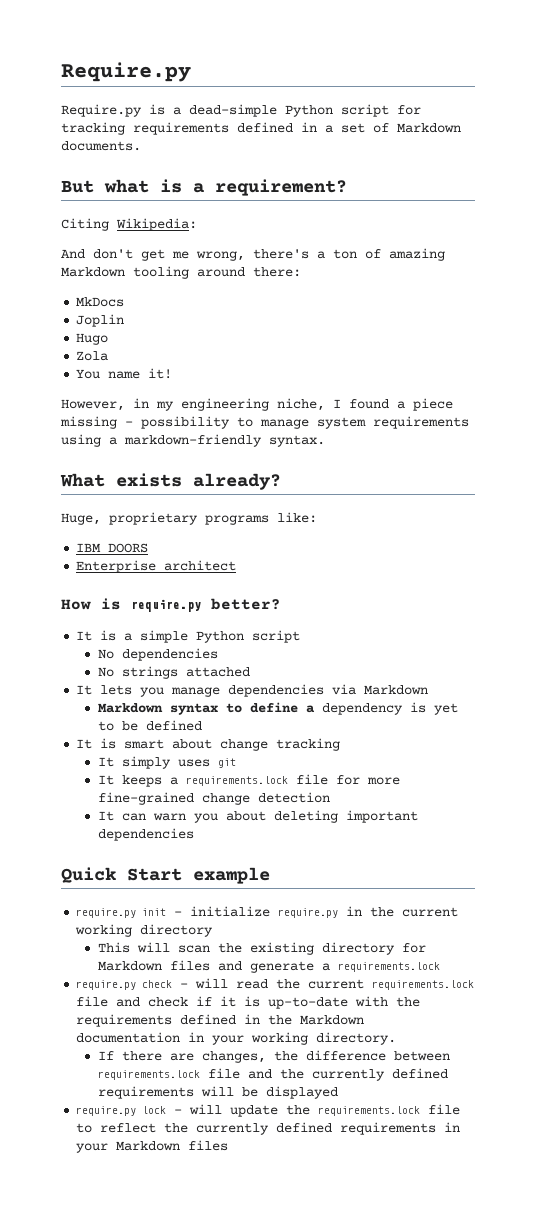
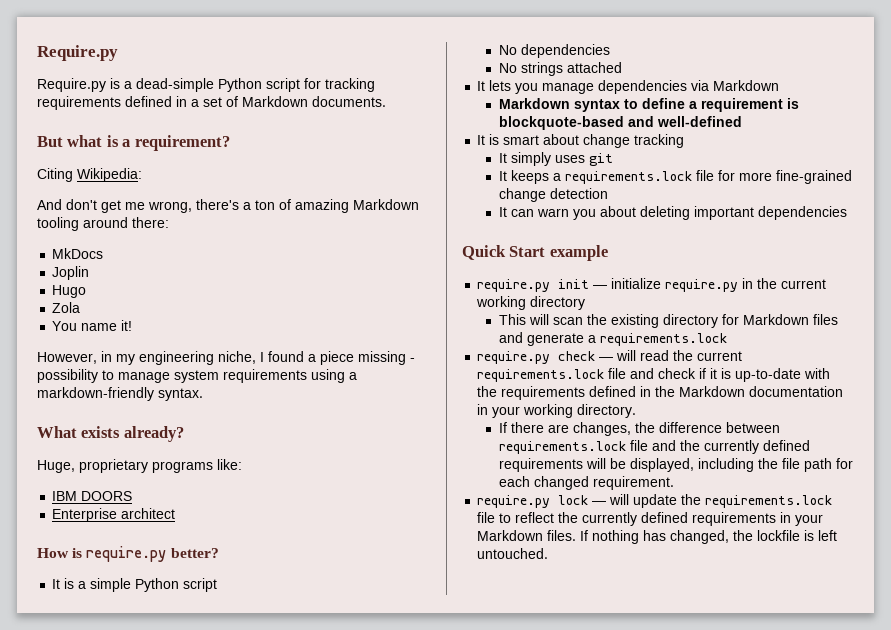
[321,702,458,715] [97,720,202,731] dependency is yet to be defined -> [700,98,799,112] [498,116,742,130] requirement is blockquote-based and well-defined
[174,911,183,916] - -> [593,285,608,289] —
[180,983,189,988] - -> [599,357,614,361] —
[265,1086,338,1099] displayed -> [629,458,853,472] [498,476,674,490] displayed, including the file path for each changed requirement.
[174,1109,183,1114] - -> [592,501,607,505] —
[188,1140,229,1151] files -> [547,530,838,544] [477,548,549,559] files. If nothing has changed, the lockfile is left untouched.

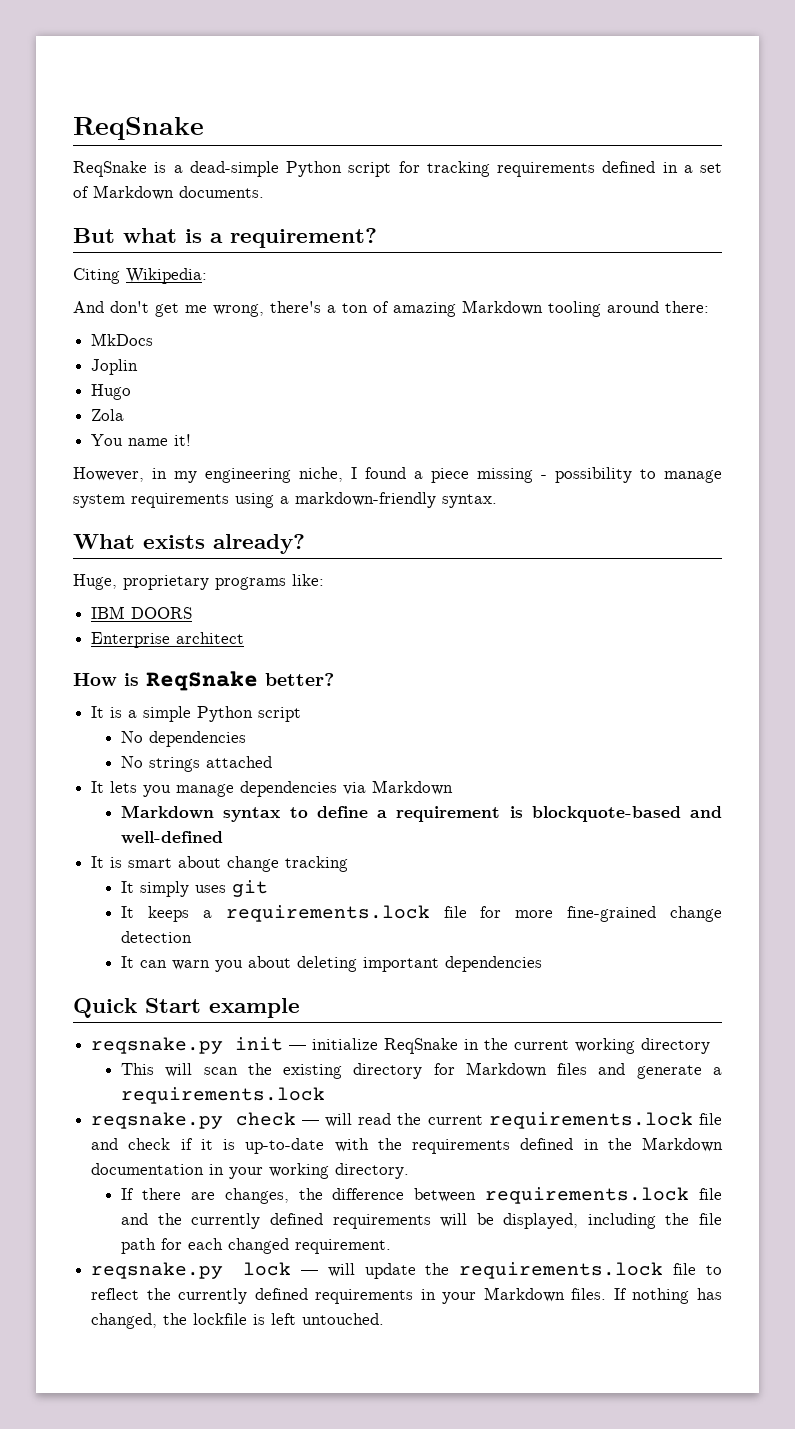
[37,45,118,61] [37,78,106,92] Require.py // Require.py -> [73,117,204,140] [73,161,147,177] ReqSnake // ReqSnake
[86,546,167,562] require.py -> [146,671,258,691] ReqSnake
[477,279,551,292] require.py -> [91,1037,224,1054] reqsnake.py
[665,279,739,292] require.py -> [384,1038,459,1054] ReqSnake
[477,351,551,364] require.py -> [91,1112,224,1129] reqsnake.py
[477,495,551,508] require.py -> [91,1262,224,1279] reqsnake.py

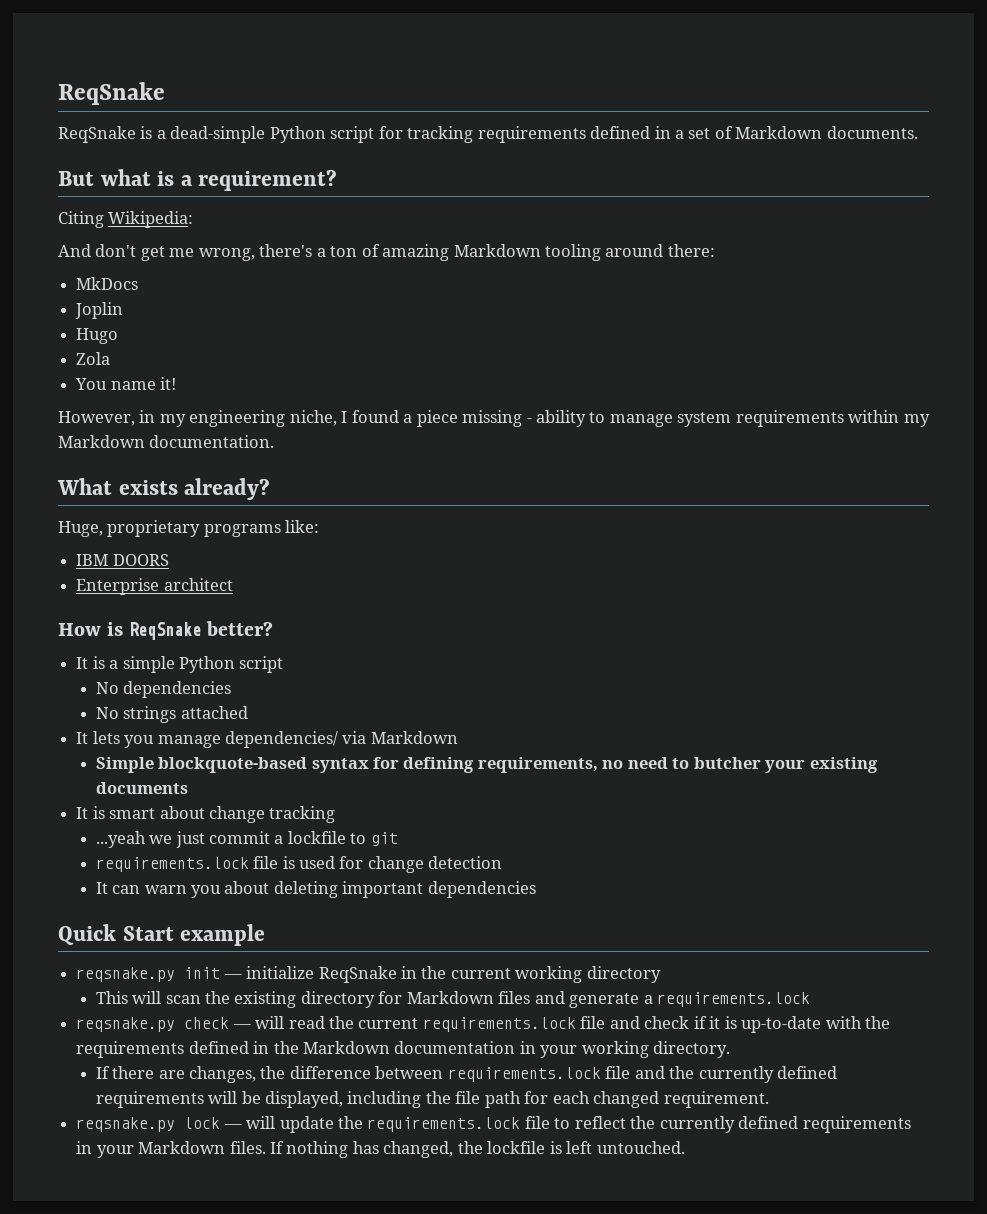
[555,467,632,483] possibility -> [536,410,587,427] ability
[235,492,497,508] using a markdown-friendly syntax. -> [848,410,930,427] [58,435,275,448] within my Markdown documentation.
[240,781,338,797] dependencies -> [224,731,338,748] dependencies/
[121,805,723,822] [121,831,224,844] Markdown syntax to define a requirement is blockquote-based and well-defined -> [95,757,878,773] [95,782,188,794] Simple blockquote-based syntax for defining requirements, no need to butcher your existing documents
[121,880,269,897] [121,905,657,922] It simply uses git // It keeps a requirements.lock file for more fine-grained -> [95,831,398,848] [95,856,364,872] ...yeah we just commit a lockfile to git // requirements.lock file is used for

